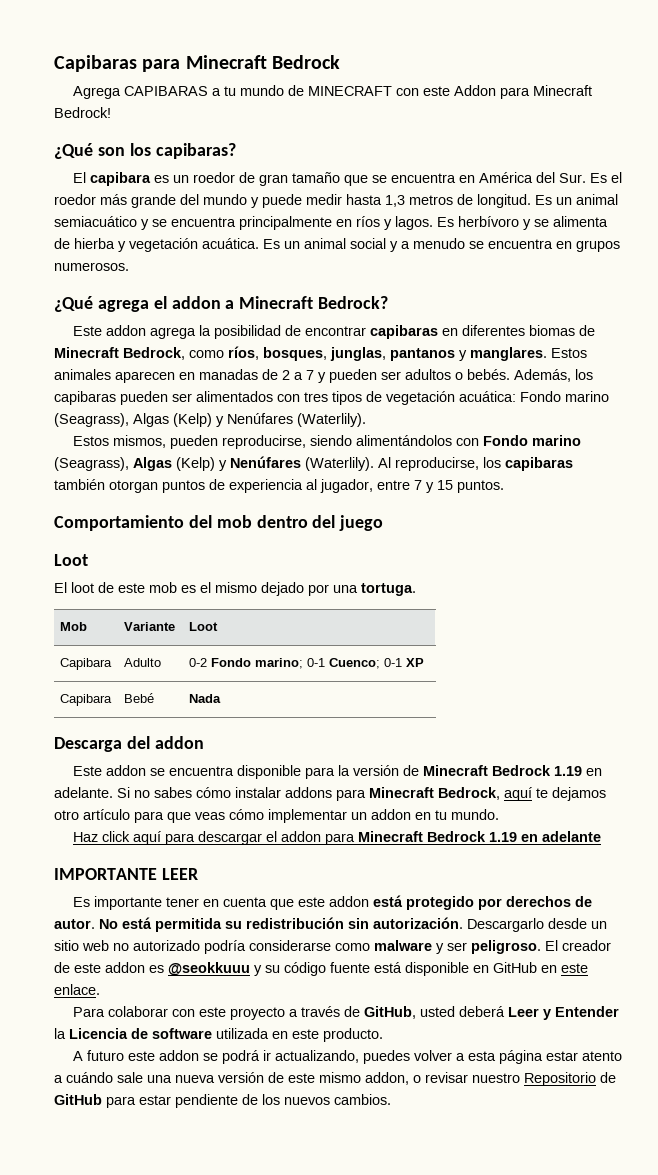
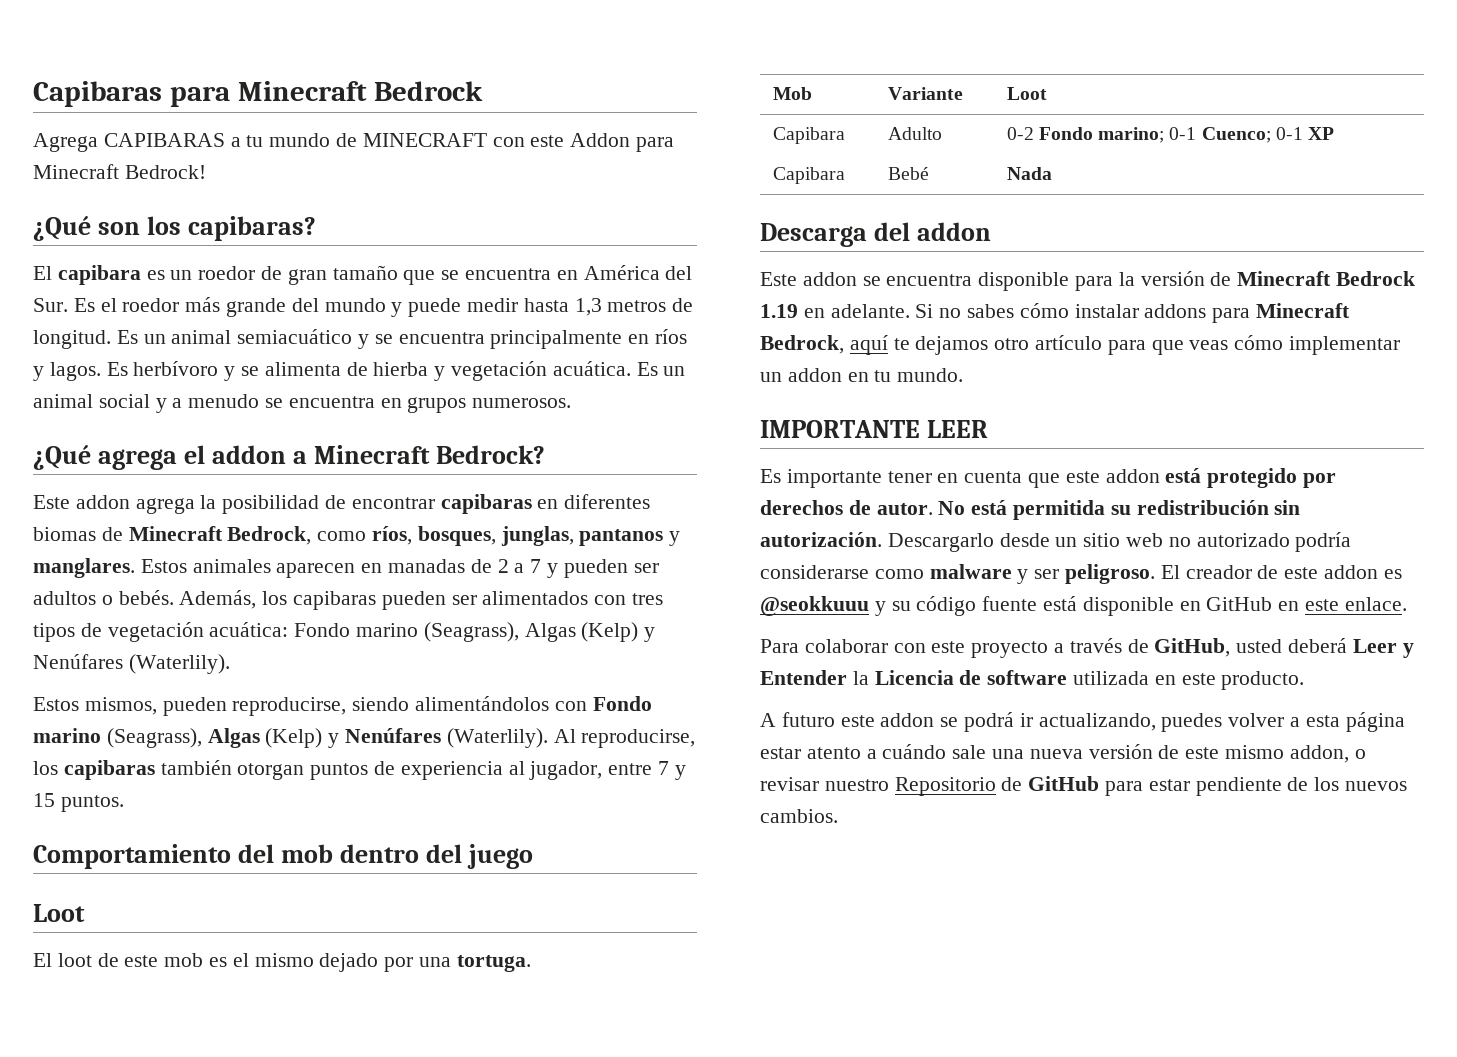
[73,831,602,845] // Haz click aquí para descargar el addon para Minecraft Bedrock 1.19 en adelante -> (964, 375) none

